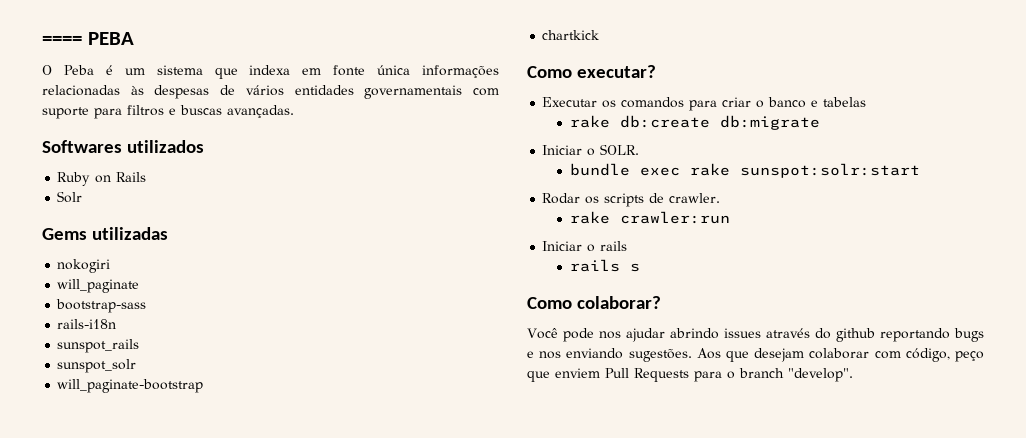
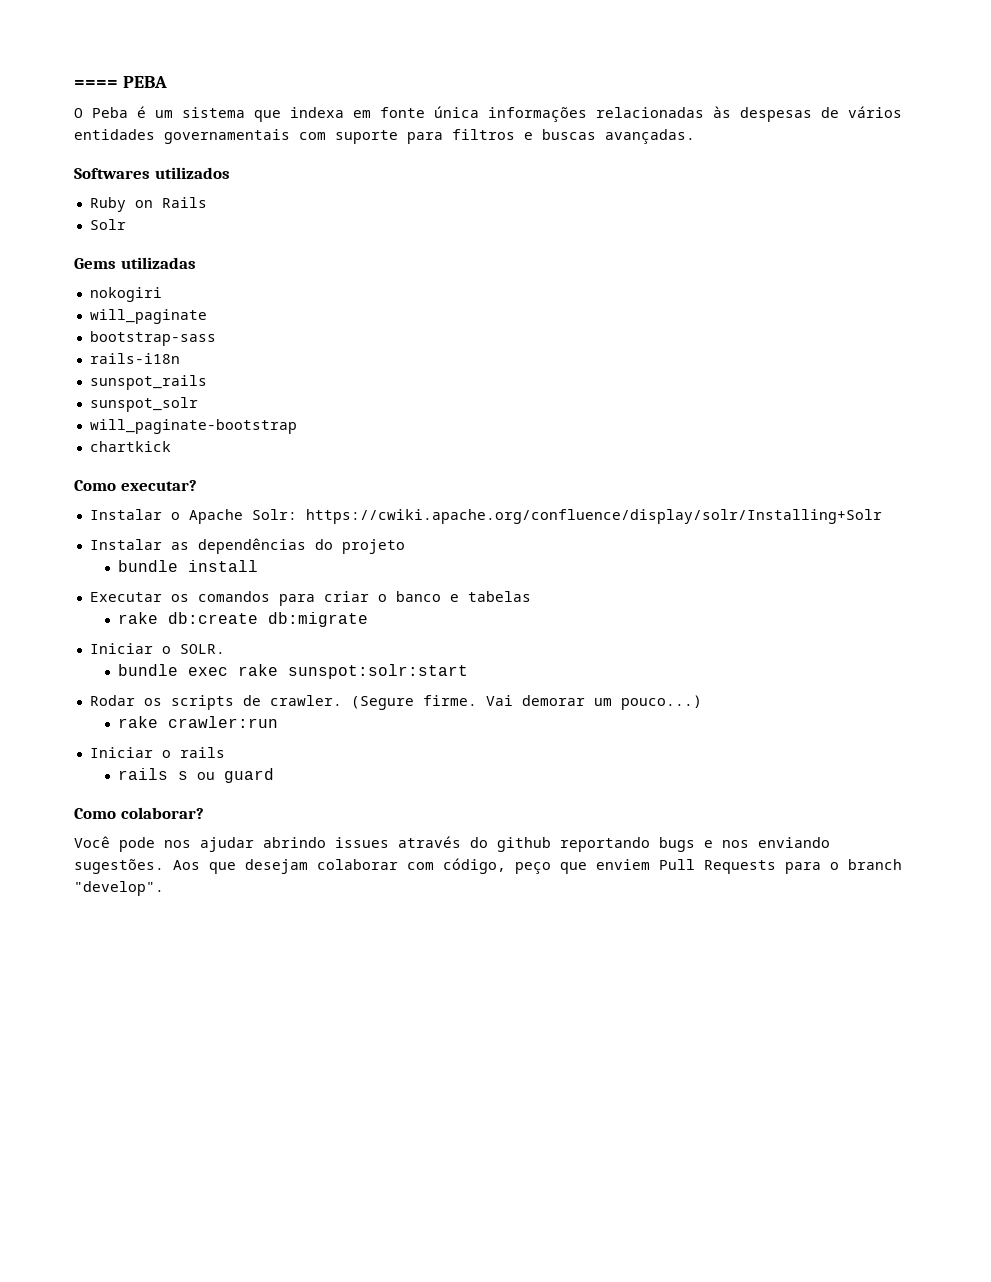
(656, 71) none -> [89,509,882,524] [89,538,405,554] [118,560,259,572] // Instalar o Apache Solr: https://cwiki.apache.org/confluence/display/solr/Installing+Solr // Instalar as dependências do projeto // bundle install
(721, 198) none -> [350,695,702,710] (Segure firme. Vai demorar um pouco...)
(640, 267) none -> [197,768,275,783] ou guard

